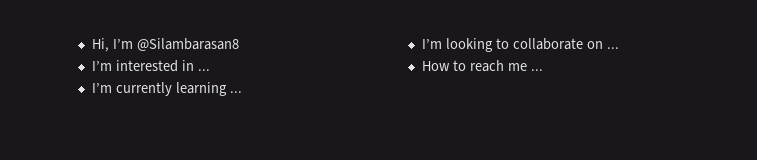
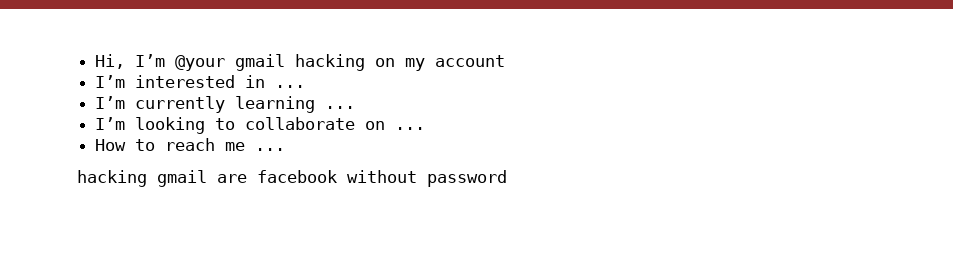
[136,38,239,51] @Silambarasan8 -> [175,54,506,71] @your gmail hacking on my account
(543, 70) none -> [77,170,507,187] // hacking gmail are facebook without password

